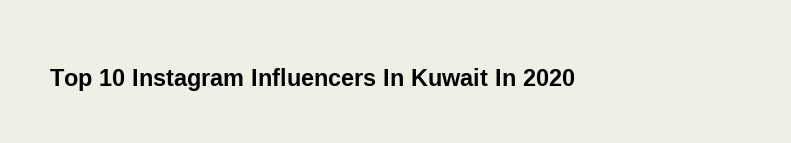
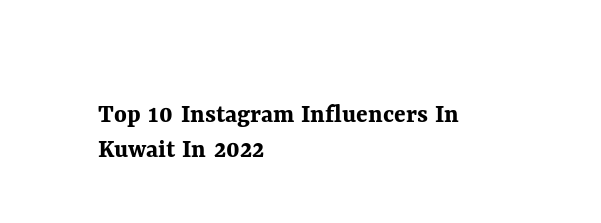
[523,69,575,86] 2020 -> [213,142,264,157] 2022

